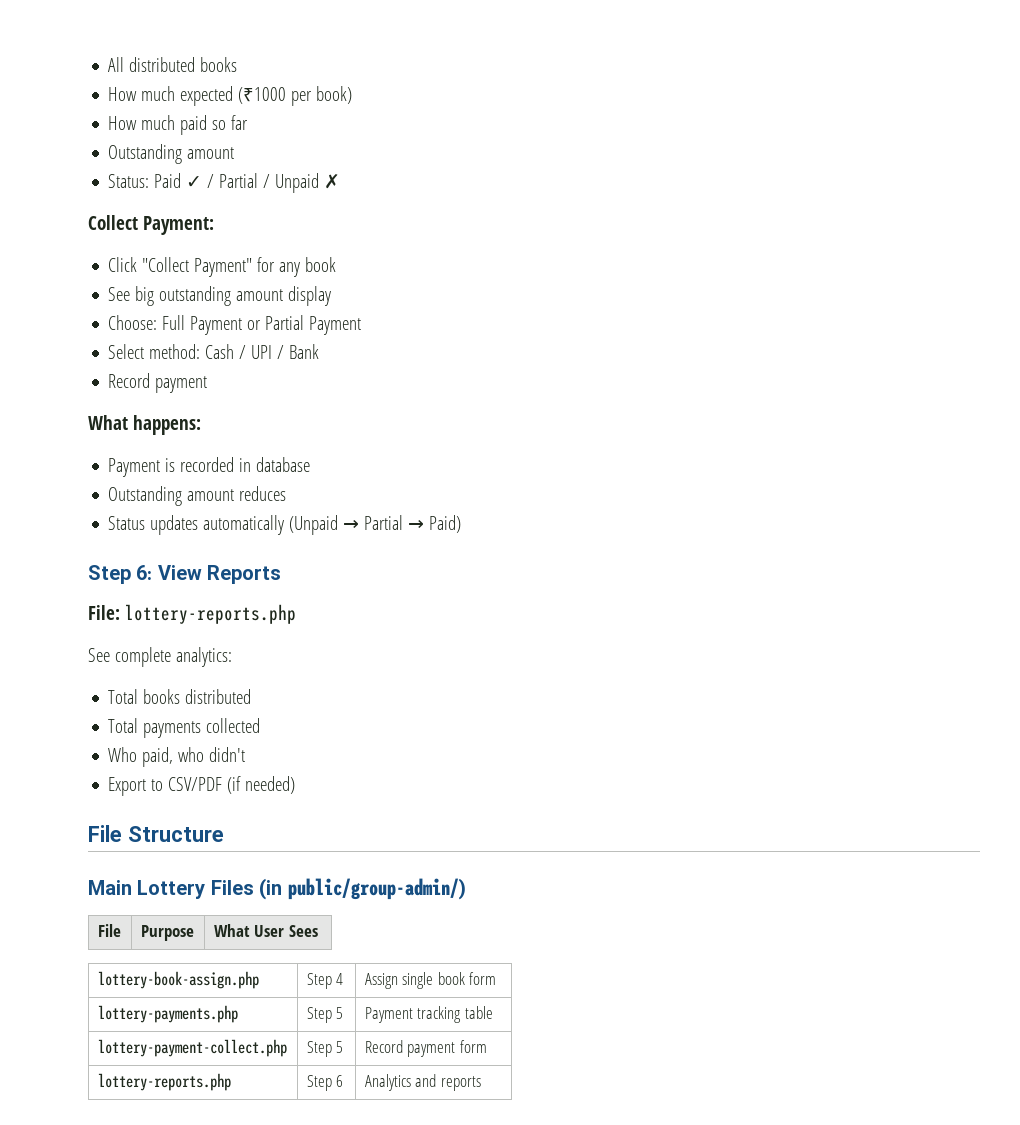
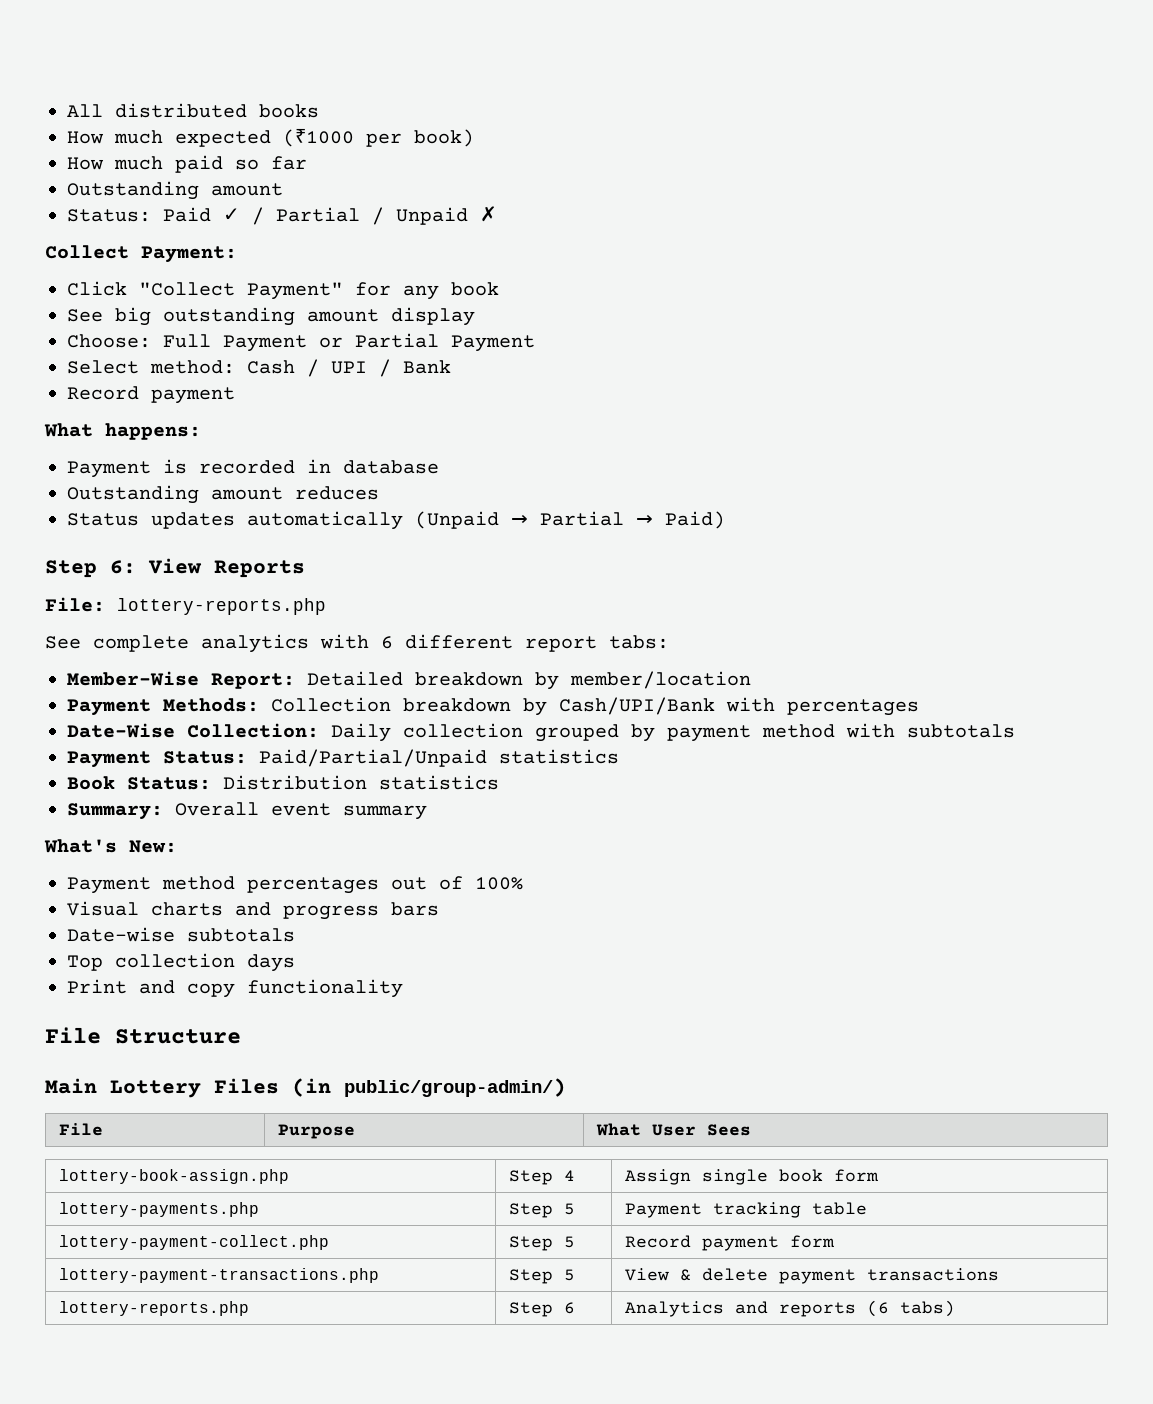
[175,647,232,667] [108,689,252,704] [108,718,261,738] [108,747,246,767] [108,776,296,796] analytics: // Total books distributed // Total payments collected // Who paid, who didn't // Export to CSV/PDF (if needed) -> [201,634,669,653] [67,671,751,690] [67,697,919,716] [67,723,1015,742] [67,749,619,768] [67,775,499,790] [67,802,427,820] [44,839,177,853] [67,876,523,894] [67,901,439,920] [67,927,295,942] [67,953,295,972] [67,979,403,998] analytics with 6 different report tabs: // Member-Wise Report: Detailed breakdown by member/location // Payment Methods: Collection breakdown by Cash/UPI/Bank with percentages // Date-Wise Collection: Daily collection grouped by payment method with subtotals // Payment Status: Paid/Partial/Unpaid statistics // Book Status: Distribution statistics // Summary: Overall event summary // What's New: // Payment method percentages out of 100% // Visual charts and progress bars // Date-wise subtotals // Top collection days // Print and copy functionality
(487, 1046) none -> [58,1268,379,1283] [508,1269,575,1284] [624,1268,999,1284] // lottery-payment-transactions.php | Step 5 | View & delete payment transactions
(481, 1083) none -> [866,1300,955,1317] (6 tabs)

